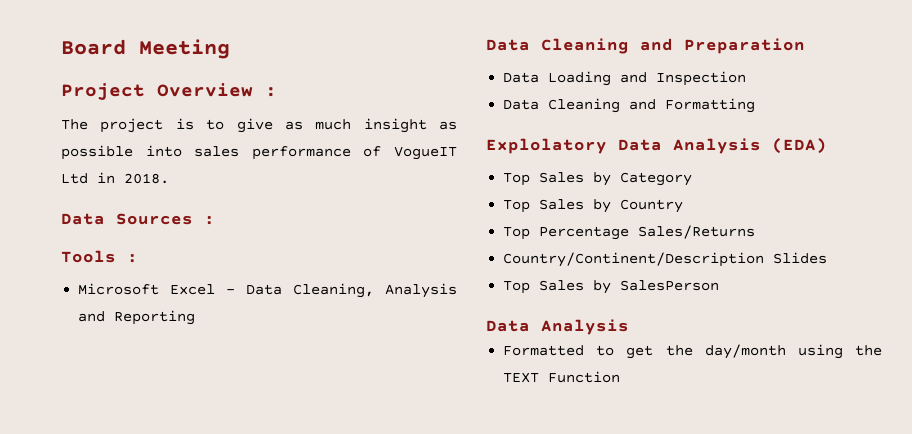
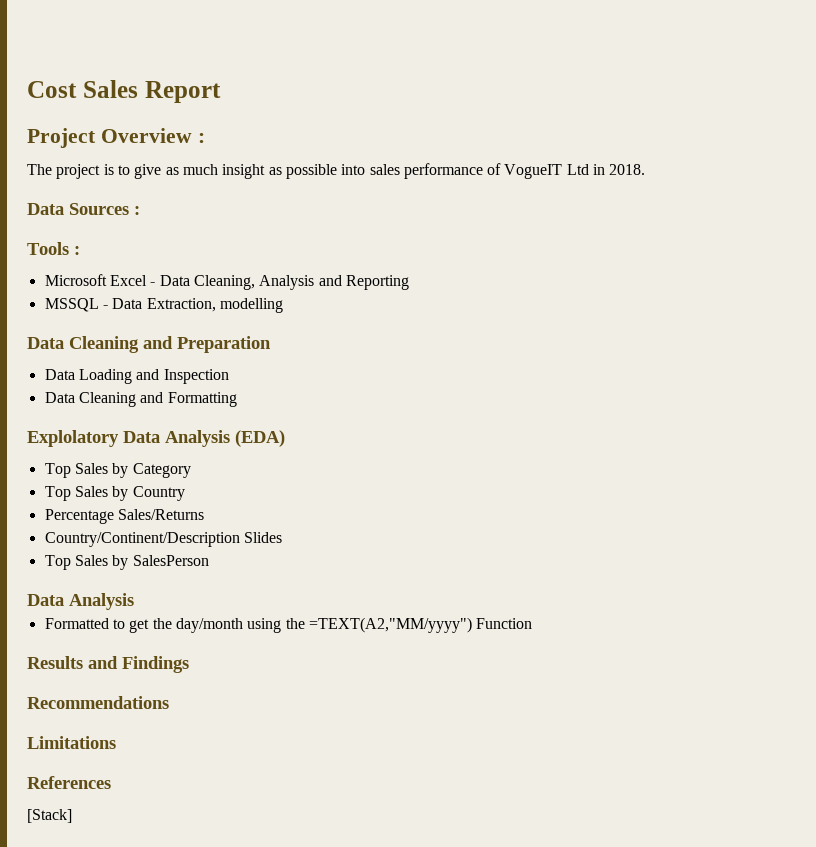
[61,39,230,59] Board Meeting -> [27,80,221,103] Cost Sales Report
(196, 317) none -> [44,298,283,313] // MSSQL - Data Extraction, modelling
[503,227,531,240] Top -> (185, 493) none
[503,372,540,383] TEXT -> [308,617,472,633] =TEXT(A2,"MM/yyyy")
(621, 377) none -> [27,656,189,673] [27,696,169,709] [27,736,116,749] [27,776,111,789] [27,809,72,823] // Results and Findings // Recommendations // Limitations // References // [Stack]

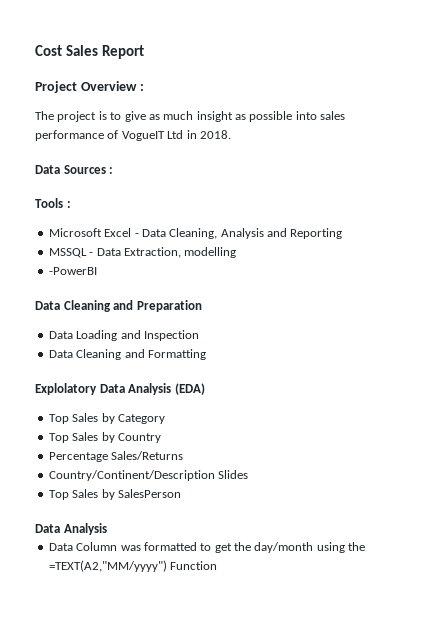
(283, 305) none -> [48,267,97,275] // -PowerBI
[44,618,109,629] Formatted -> [48,542,197,551] Data Column was formatted
[27,656,189,673] [27,696,169,709] [27,736,116,749] [27,776,111,789] [27,809,72,823] // Results and Findings // Recommendations // Limitations // References // [Stack] -> (218, 565) none

